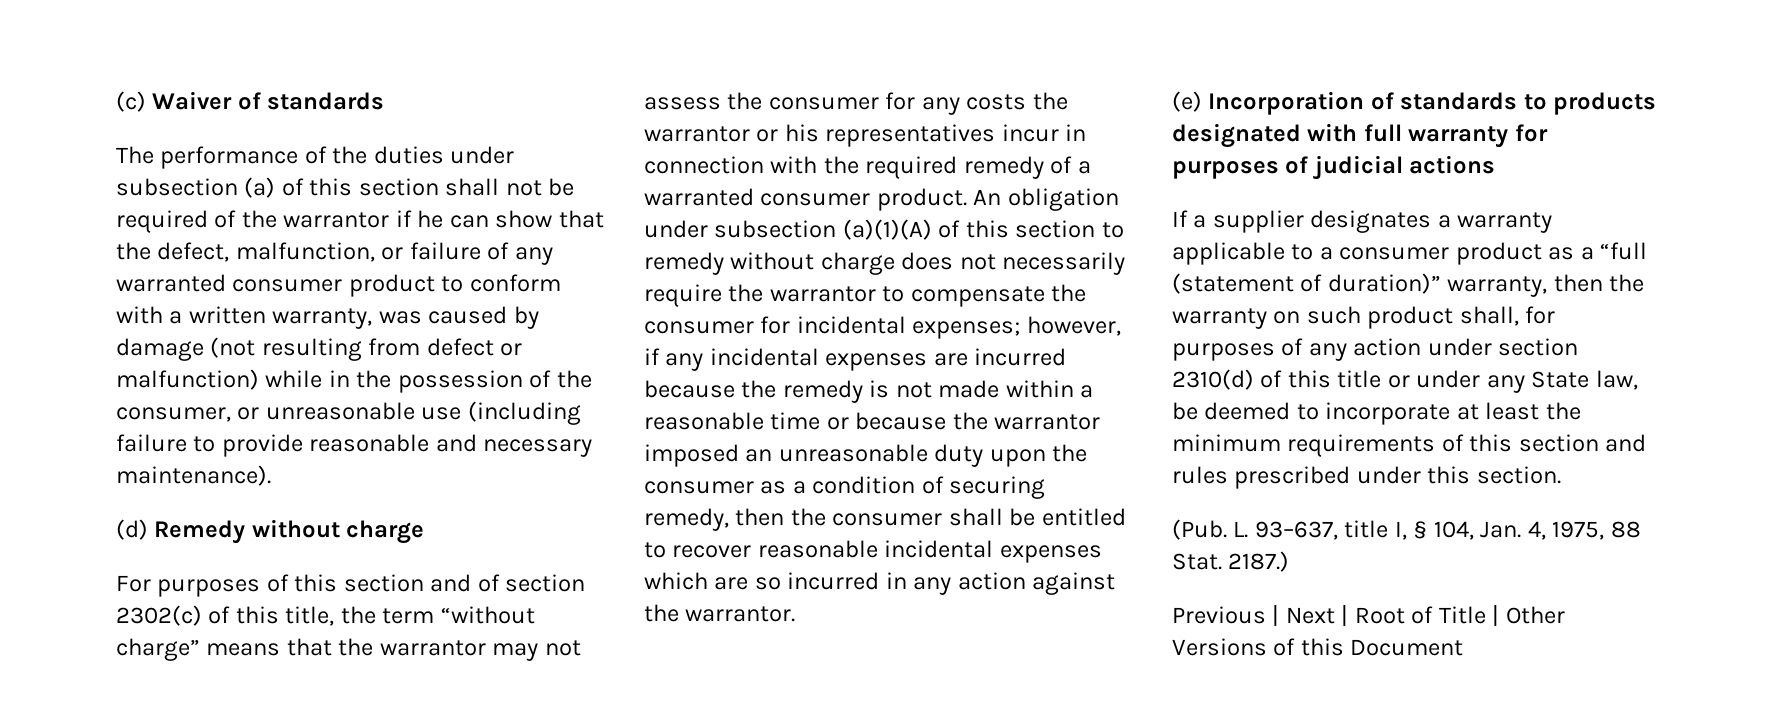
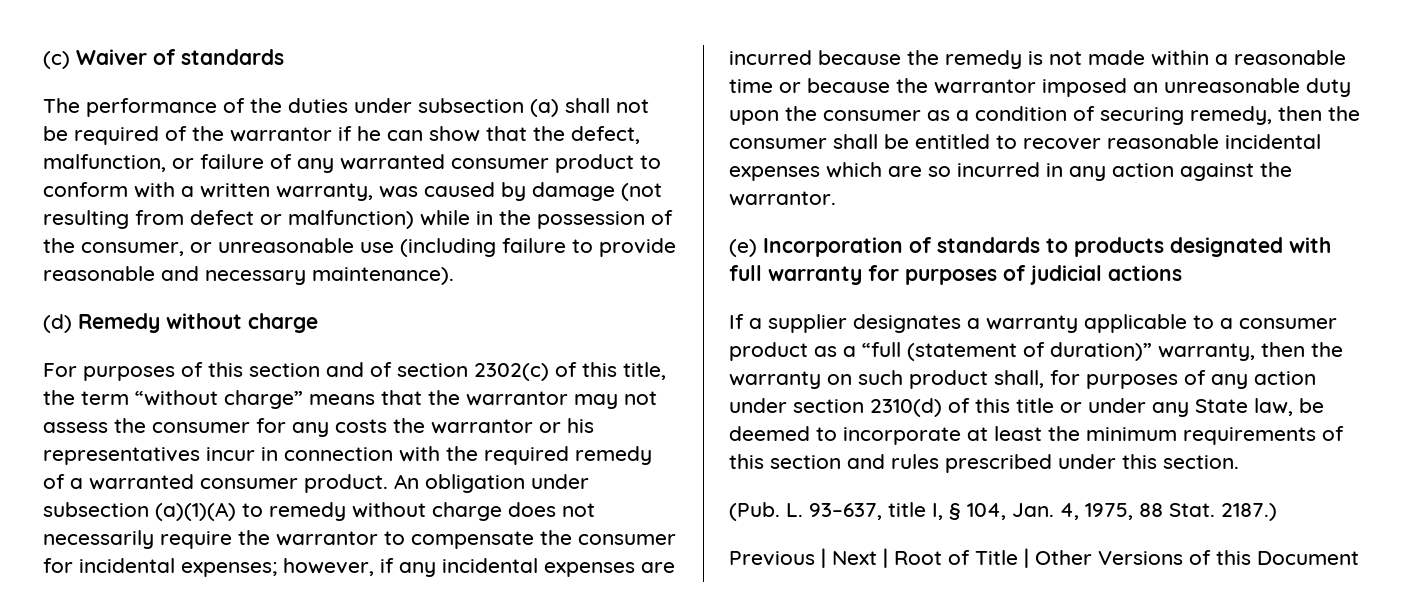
[281,178,439,196] of this section -> (559, 108) none
[938,220,1096,238] of this section -> (236, 511) none

